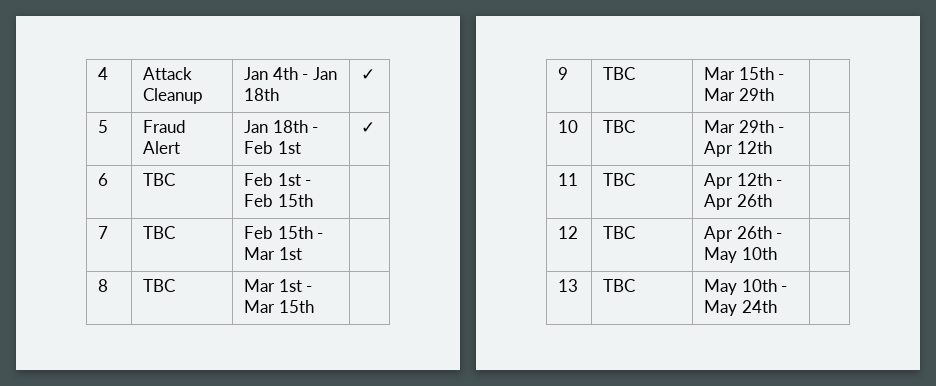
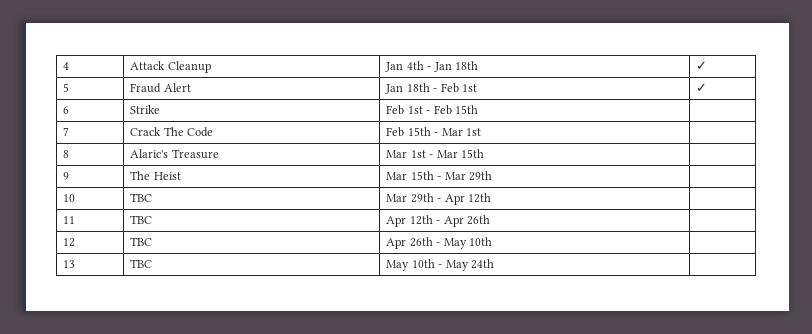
[143,173,176,186] TBC -> [130,105,161,114] Strike
[143,226,176,239] TBC -> [130,127,214,137] Crack The Code
[143,279,176,292] TBC -> [130,149,219,159] Alaric's Treasure
[603,67,636,80] TBC -> [130,171,181,180] The Heist

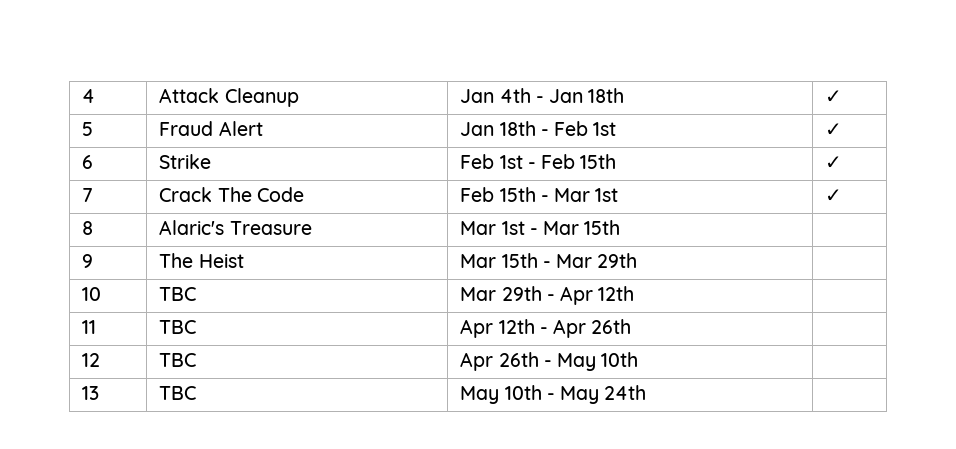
(478, 109) none -> [825,156,843,169] ✓
(481, 132) none -> [825,189,843,202] ✓

